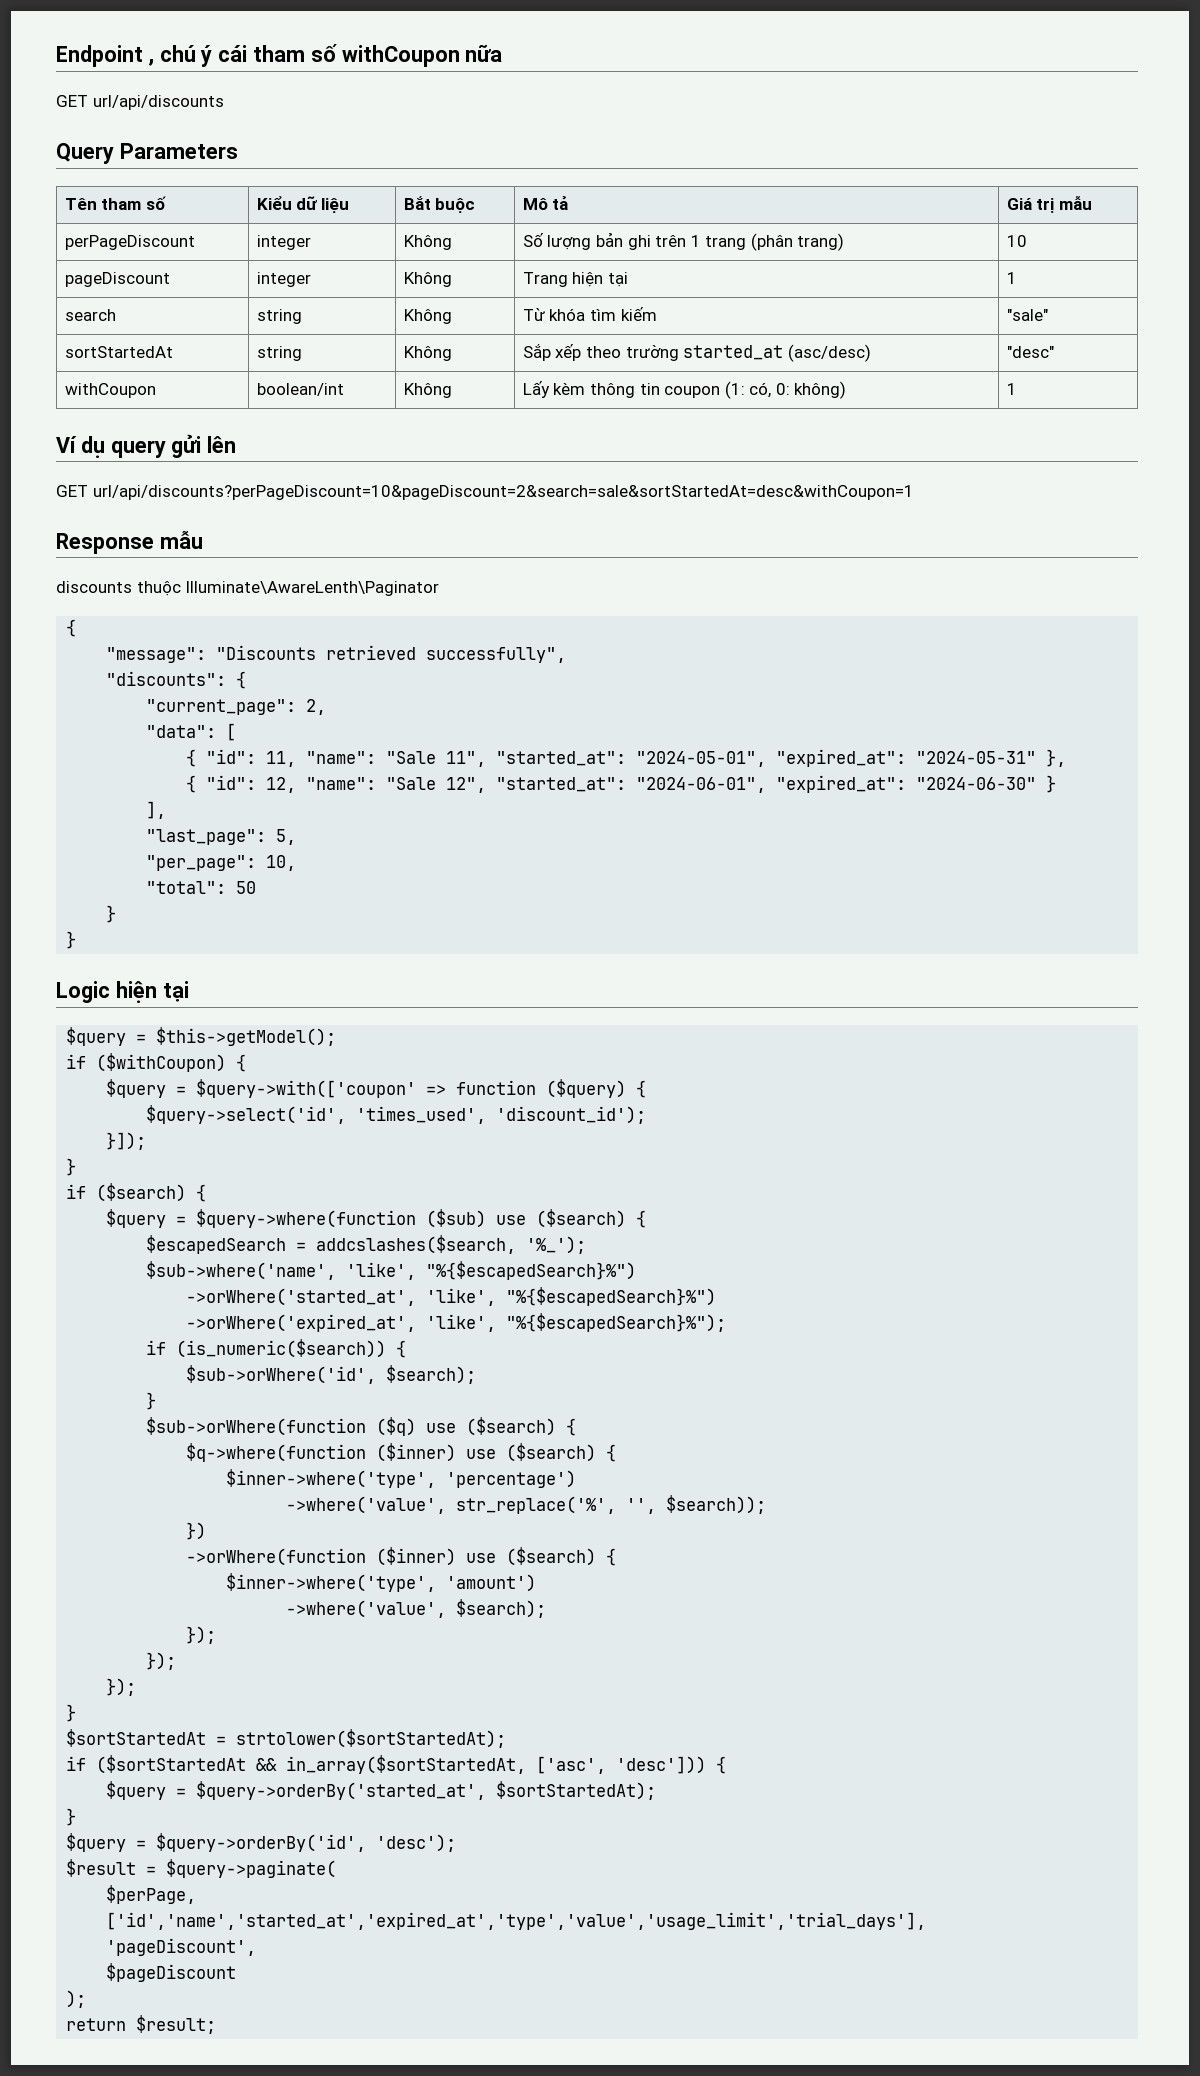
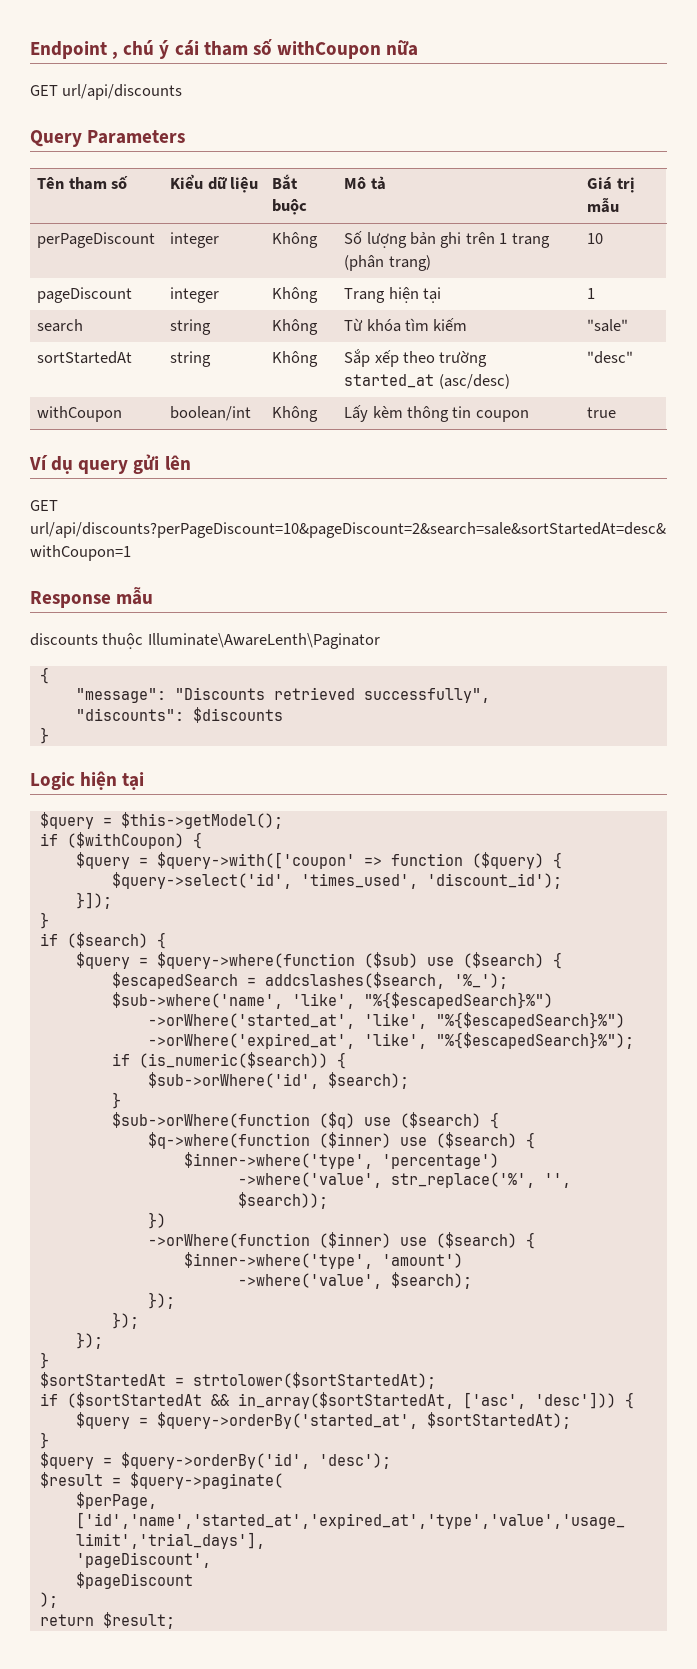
[724,381,847,399] [1006,383,1017,395] (1: có, 0: không) | 1 -> [587,407,617,418] | true
[236,671,247,689] [146,699,327,715] [146,723,237,741] [186,749,1067,767] [186,775,1057,793] [146,801,167,819] [146,829,297,845] [146,855,297,871] [146,881,257,894] [106,905,117,923] { // "current_page": 2, // "data": [ // { "id": 11, "name": "Sale 11", "started_at": "2024-05-01", "expired_at": "2024-05-31" }, // { "id": 12, "name": "Sale 12", "started_at": "2024-06-01", "expired_at": "2024-06-30" } // ], // "last_page": 5, // "per_page": 10, // "total": 50 // } -> [192,707,283,723] $discounts

